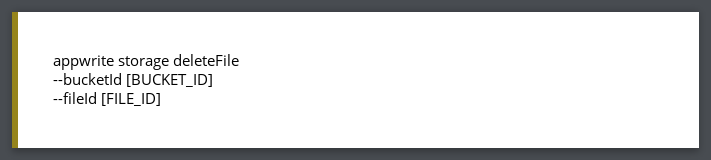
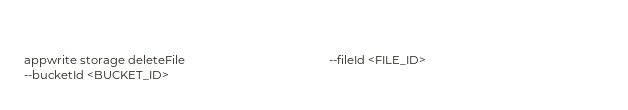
[126,74,214,87] [BUCKET_ID] -> [87,71,170,80] <BUCKET_ID>
[101,93,162,106] [FILE_ID] -> [368,56,427,65] <FILE_ID>

